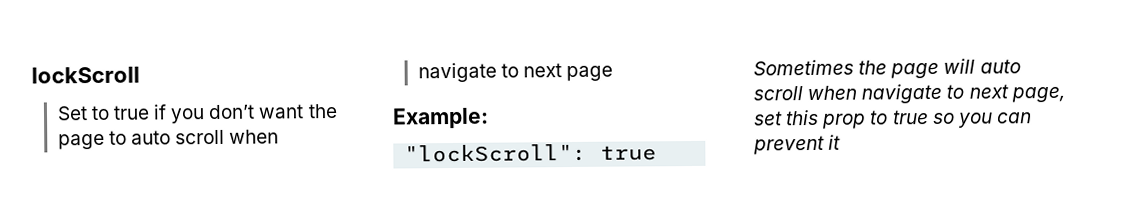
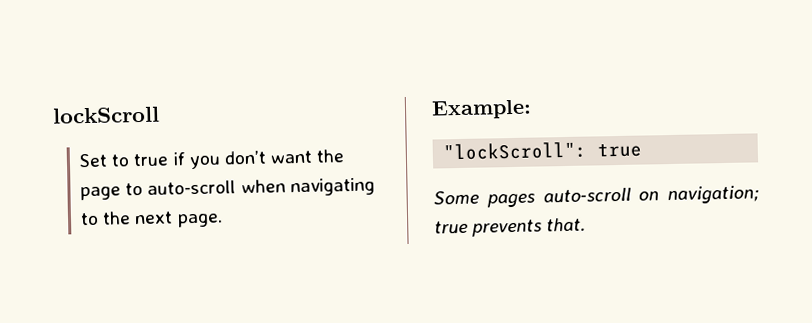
[130,129,280,145] [417,62,614,83] [392,107,489,130] [404,143,658,163] [753,58,1021,79] [753,83,1065,104] [754,109,1032,129] [753,134,842,155] auto scroll when navigate to next page // Example: // "lockScroll": true // Sometimes the page will auto scroll when navigate to next page, set this prop to true so you can prevent it -> [147,177,375,197] [80,211,223,228] [431,99,532,120] [443,141,643,161] [433,185,759,208] [434,217,587,237] auto‑scroll when navigating to the next page. // Example: // "lockScroll": true // Some pages auto‑scroll on navigation; true prevents that.

